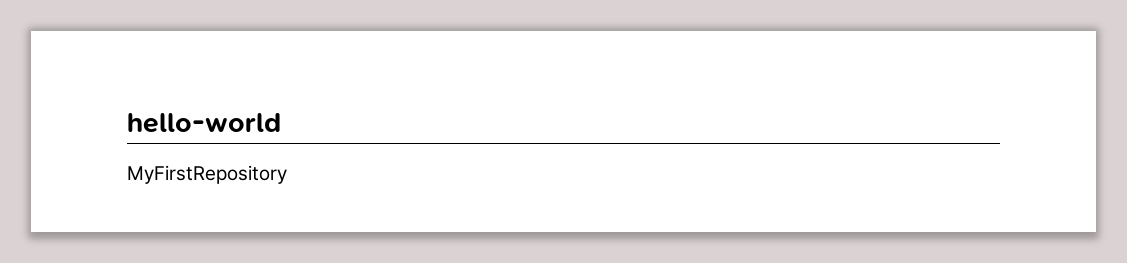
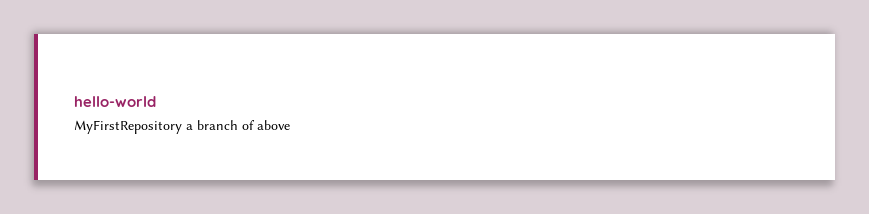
(287, 174) none -> [186,120,290,130] a branch of above

